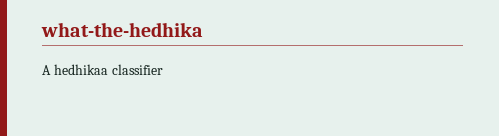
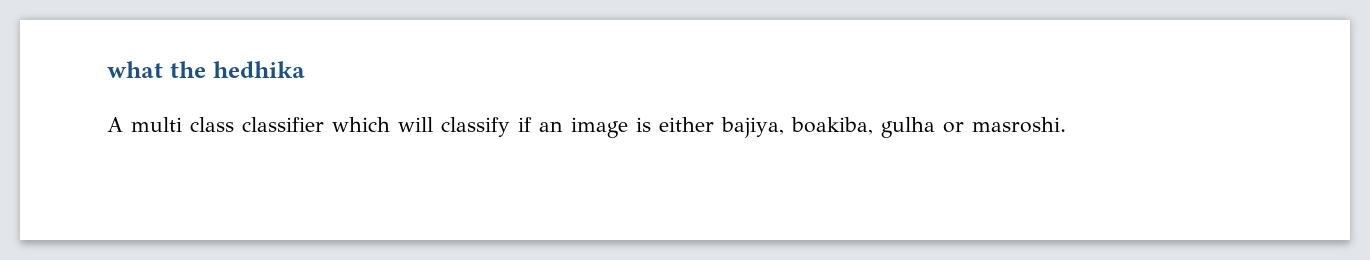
[41,22,203,37] [42,64,163,75] what-the-hedhika // A hedhikaa classifier -> [107,61,305,78] [107,117,1066,138] what the hedhika // A multi class classifier which will classify if an image is either bajiya, boakiba, gulha or masroshi.

